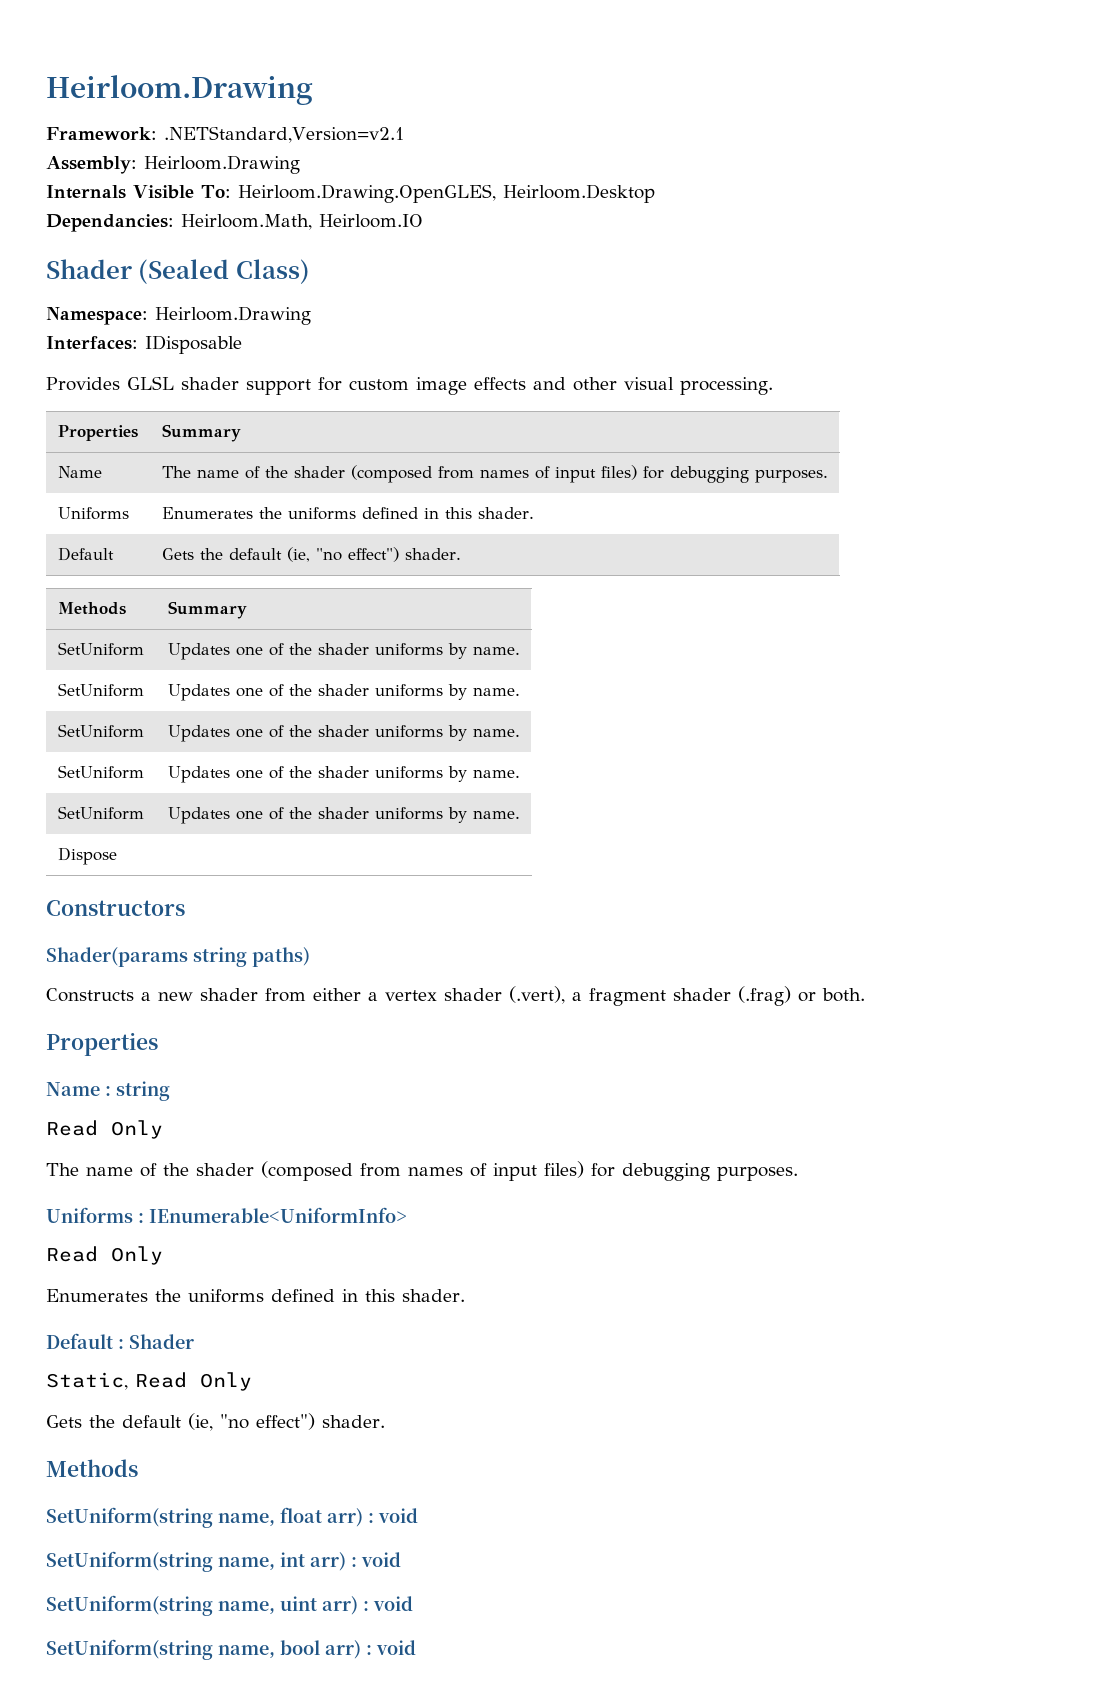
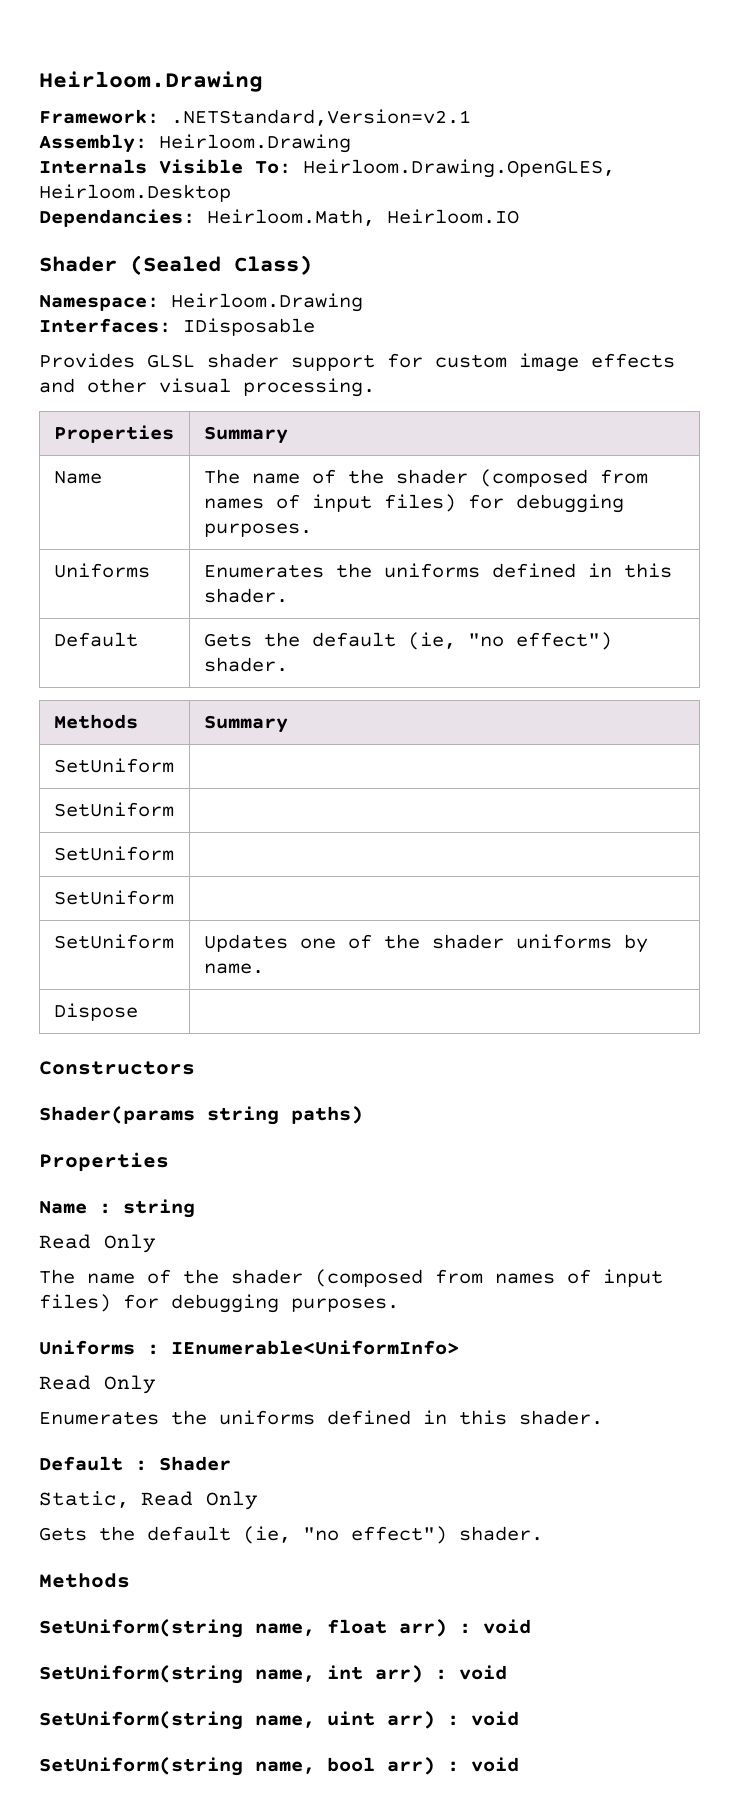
[167,643,520,660] [57,683,144,697] [167,684,520,701] [57,724,144,738] [167,725,520,742] [57,765,144,779] [167,766,520,783] Updates one of the shader uniforms by name. // SetUniform | Updates one of the shader uniforms by name. // SetUniform | Updates one of the shader uniforms by name. // SetUniform | Updates one of the shader uniforms by name. -> [53,802,174,817] [53,846,174,861] [53,890,174,905] // SetUniform | // SetUniform | // SetUniform |
[46,986,865,1006] // Constructs a new shader from either a vertex shader (.vert), a fragment shader (.frag) or both. -> (363, 1115) none

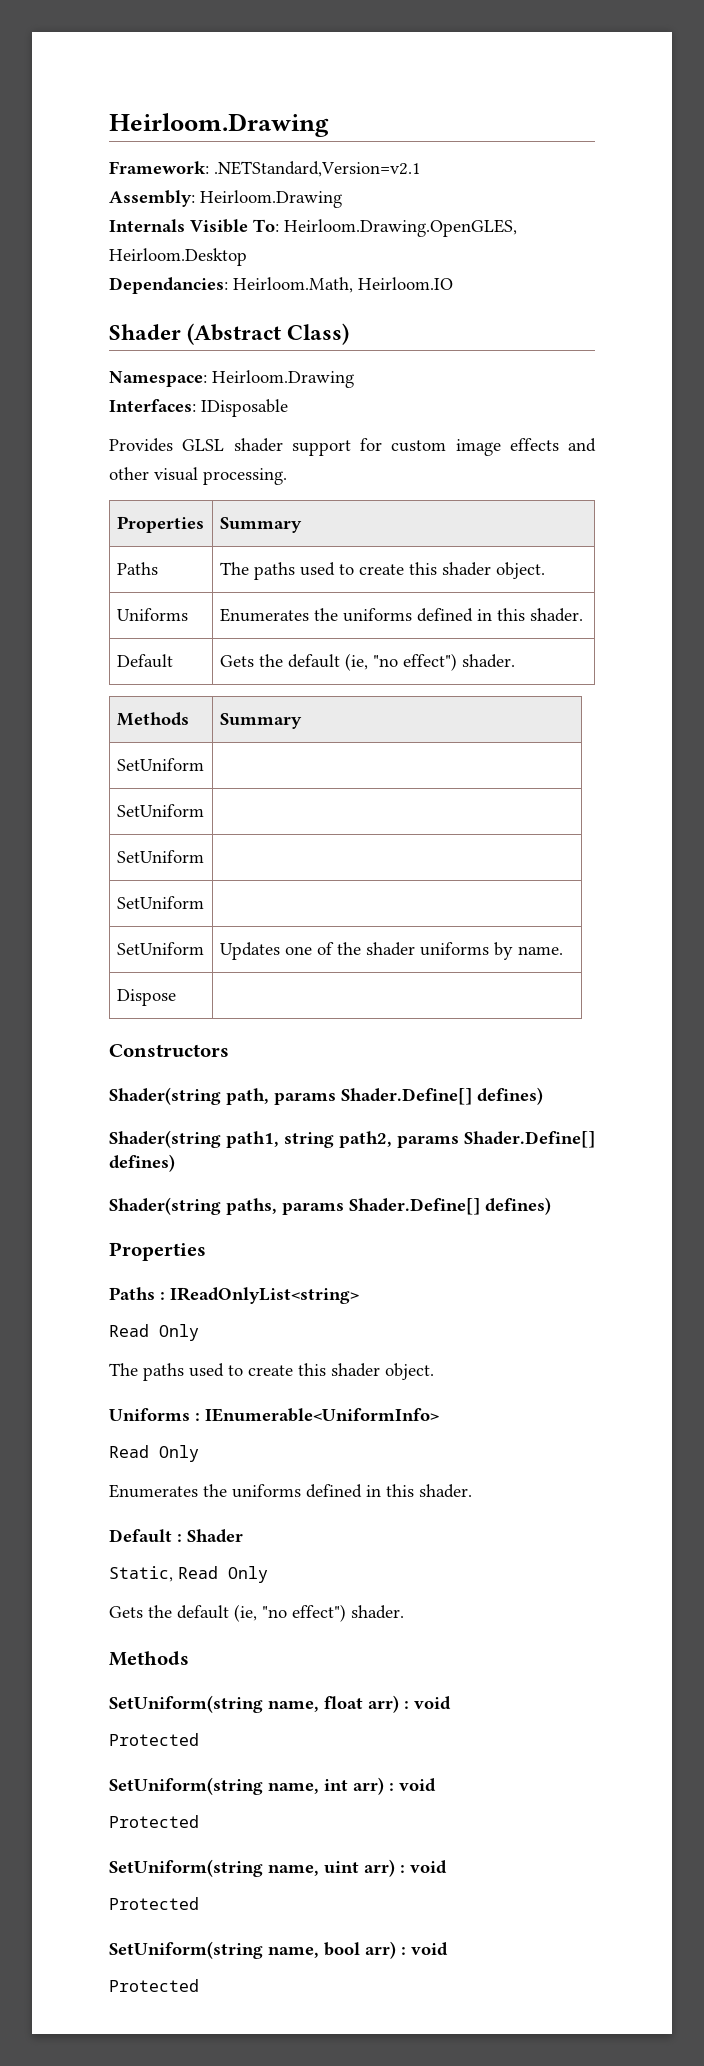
[130,255,221,275] (Sealed -> [187,323,282,345] (Abstract
[53,471,102,484] [203,469,648,487] [203,494,624,513] [203,523,312,537] Name | The name of the shader (composed from names of input files) for debugging purposes. -> [116,562,158,575] [219,562,545,580] Paths | The paths used to create this shader object.
[39,1106,363,1125] [39,1152,169,1172] [39,1199,195,1218] [39,1234,156,1253] [39,1269,663,1287] [39,1294,399,1313] Shader(params string paths) // Properties // Name : string // Read Only // The name of the shader (composed from names of input files) for debugging purposes. -> [109,1087,543,1105] [109,1130,595,1148] [109,1154,175,1172] [109,1197,551,1215] [109,1242,206,1261] [109,1287,359,1304] [109,1324,199,1341] [109,1363,434,1381] Shader(string path, params Shader.Define[] defines) // Shader(string path1, string path2, params Shader.Define[] defines) // Shader(string paths, params Shader.Define[] defines) // Properties // Paths : IReadOnlyList<string> // Read Only // The paths used to create this shader object.
(531, 1626) none -> [109,1733,199,1746] // Protected
(507, 1672) none -> [109,1815,199,1828] // Protected
(519, 1718) none -> [109,1897,199,1910] // Protected
(519, 1764) none -> [109,1979,199,1992] // Protected

